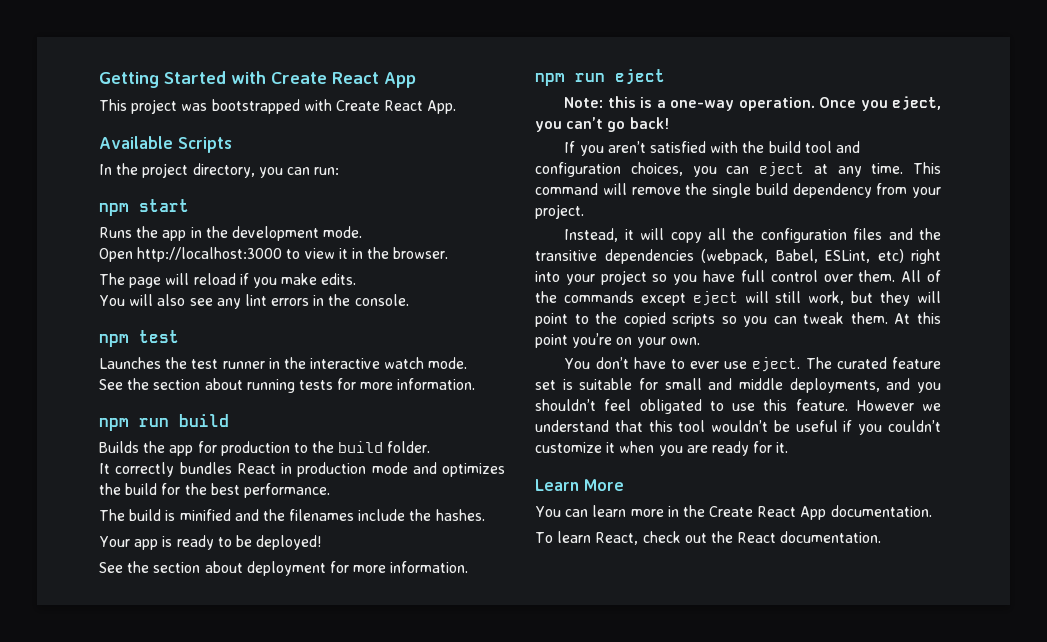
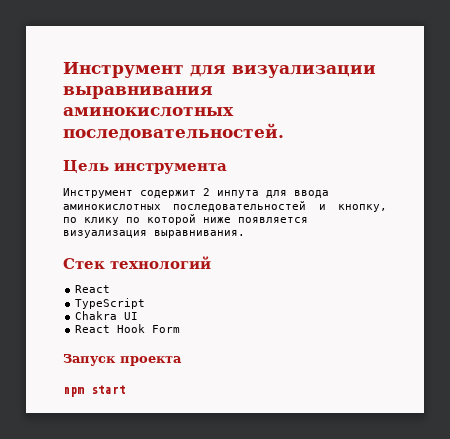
[99,71,416,88] [99,99,457,114] [99,136,232,153] [99,163,340,178] [99,199,189,216] [99,226,363,241] [99,247,449,262] [99,273,357,288] [99,294,409,309] [99,330,179,347] [99,357,468,369] [99,378,476,393] [99,414,229,431] [99,441,431,456] [99,462,505,477] [99,483,330,498] [99,509,485,521] [99,535,322,550] [99,561,469,576] [535,69,665,86] [564,96,941,111] [535,117,669,132] [564,141,860,156] [535,162,941,177] [535,183,941,198] [535,204,584,219] [564,228,941,243] [535,249,941,264] [535,270,941,285] [535,291,942,306] [535,312,941,327] [535,333,700,348] [564,357,941,372] [535,378,941,393] [535,399,941,414] [535,420,941,435] [535,441,789,456] [535,479,624,491] [535,505,932,520] [535,531,882,545] Getting Started with Create React App // This project was bootstrapped with Create React App. // Available Scripts // In the project directory, you can run: // npm start // Runs the app in the development mode. // Open http://localhost:3000 to view it in the browser. // The page will reload if you make edits. // You will also see any lint errors in the console. // npm test // Launches the test runner in the interactive watch mode. // See the section about running tests for more information. // npm run build // Builds the app for production to the build folder. // It correctly bundles React in production mode and optimizes the build for the best performance. // The build is minified and the filenames include the hashes. // Your app is ready to be deployed! // See the section about deployment for more information. // npm run eject // Note: this is a one-way operation. Once you eject, you can’t go back! // If you aren’t satisfied with the build tool and configuration choices, you can eject at any time. This command will remove the single build dependency from your project. // Instead, it will copy all the configuration files and the transitive dependencies (webpack, Babel, ESLint, etc) right into your project so you have full control over them. All of the commands except eject will still work, but they will point to the copied scripts so you can tweak them. At this point you’re on your own. // You don’t have to ever use eject. The curated feature set is suitable for small and middle deployments, and you shouldn’t feel obligated to use this feature. However we understand that this tool wouldn’t be useful if you couldn’t customize it when you are ready for it. // Learn More // You can learn more in the Create React App documentation. // To learn React, check out the React documentation. -> [63,62,376,78] [63,86,213,99] [63,107,234,117] [63,123,284,141] [63,160,227,174] [63,188,329,198] [63,201,387,212] [63,214,308,225] [63,230,245,238] [63,256,211,270] [75,285,111,293] [75,298,146,309] [75,311,139,320] [75,324,181,333] [63,354,182,366] [63,385,126,397] Инструмент для визуализации выравнивания аминокислотных последовательностей. // Цель инструмента // Инструмент содержит 2 инпута для ввода аминокислотных последовательностей и кнопку, по клику по которой ниже появляется визуализация выравнивания. // Стек технологий // React // TypeScript // Chakra UI // React Hook Form // Запуск проекта // npm start

